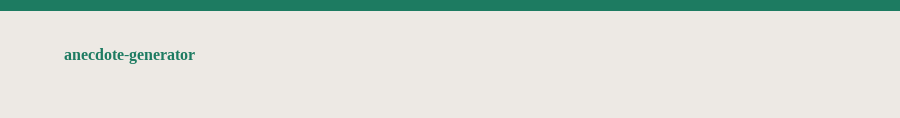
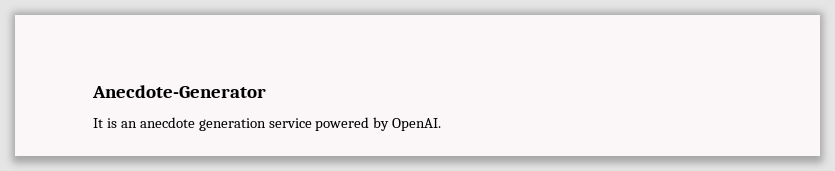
[64,48,195,64] anecdote-generator -> [92,85,266,98] [93,117,442,131] Anecdote-Generator // It is an anecdote generation service powered by OpenAI.

